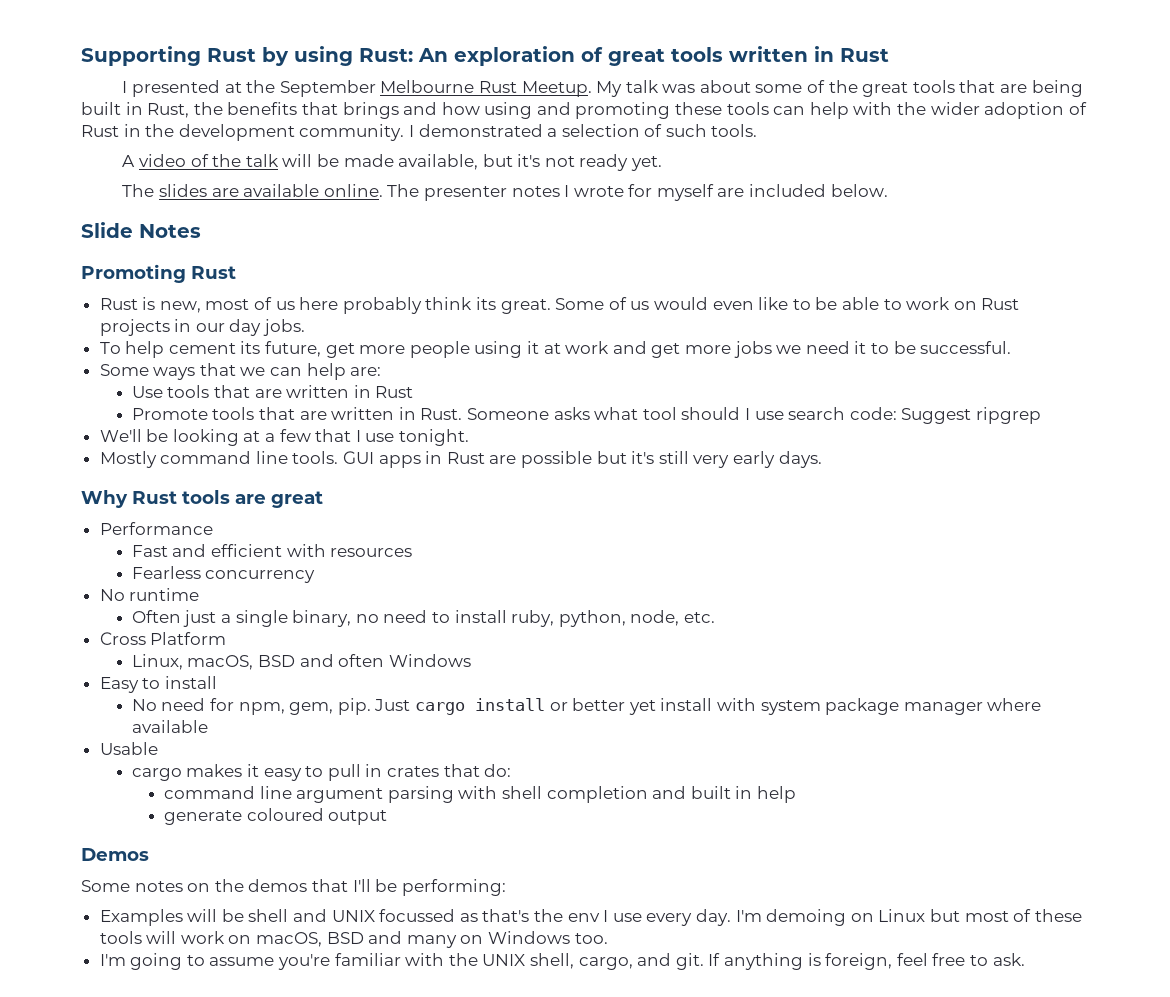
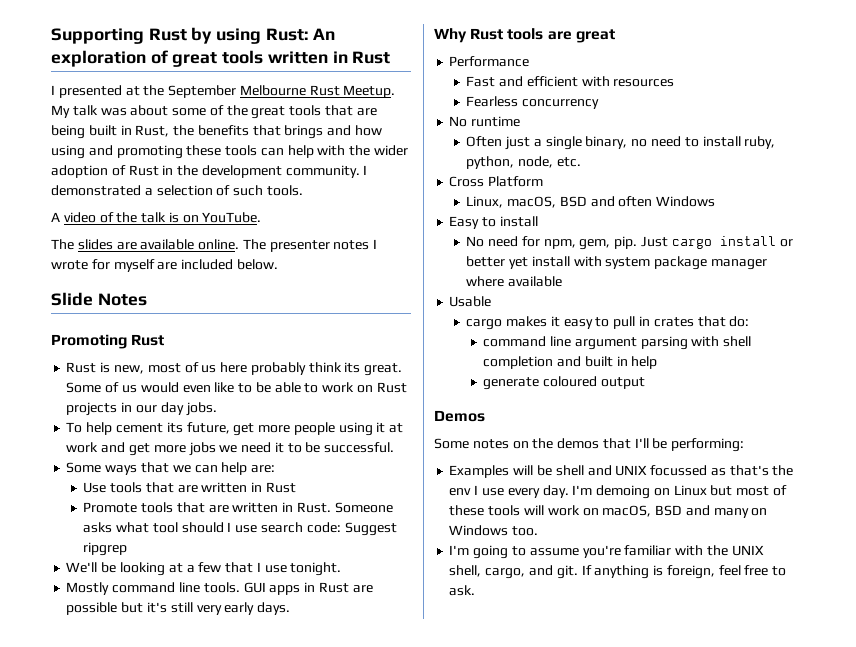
[282,154,663,171] will be made available, but it's not ready yet. -> [168,212,262,223] is on YouTube.

